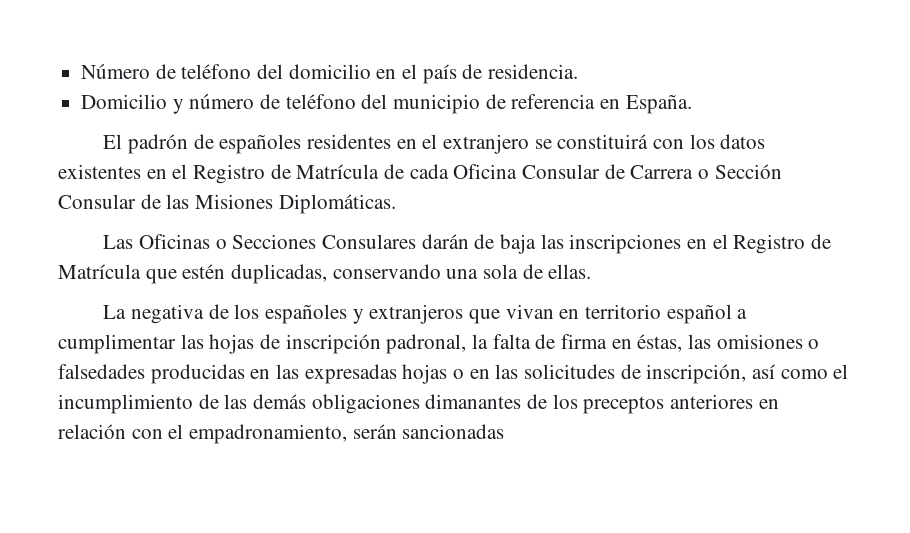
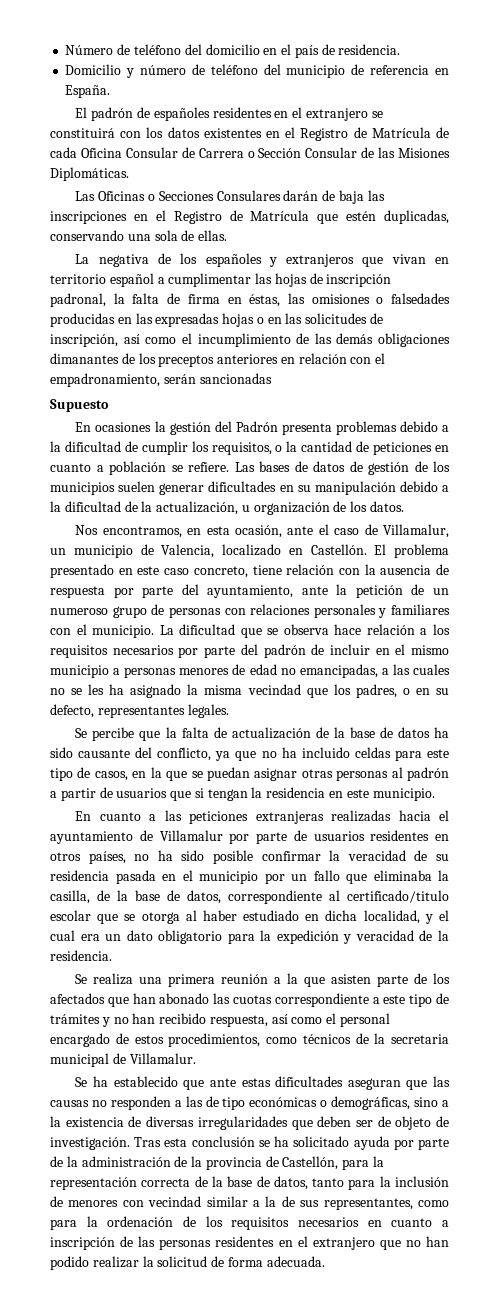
(505, 431) none -> [50,399,109,412] [75,421,450,435] [50,441,449,455] [50,461,450,475] [50,481,449,495] [50,501,405,515] [75,524,450,538] [50,544,449,558] [50,564,449,578] [50,584,449,598] [50,604,450,618] [50,624,450,638] [50,644,449,658] [50,664,450,678] [50,684,450,698] [50,704,229,718] [75,727,449,741] [50,747,449,761] [50,767,450,781] [50,787,435,801] [75,810,450,824] [50,830,449,844] [50,850,450,864] [50,870,449,884] [50,890,449,904] [50,910,449,924] [50,930,449,944] [50,950,112,961] [75,973,450,987] [50,993,450,1007] [50,1013,391,1027] [50,1033,449,1047] [50,1053,196,1067] [75,1076,451,1090] [50,1096,449,1110] [50,1116,449,1130] [50,1136,450,1150] [50,1156,385,1170] [50,1176,450,1190] [50,1196,449,1210] [50,1216,450,1230] [50,1236,450,1250] [50,1256,325,1270] // Supuesto // En ocasiones la gestión del Padrón presenta problemas debido a la dificultad de cumplir los requisitos, o la cantidad de peticiones en cuanto a población se refiere. Las bases de datos de gestión de los municipios suelen generar dificultades en su manipulación debido a la dificultad de la actualización, u organización de los datos. // Nos encontramos, en esta ocasión, ante el caso de Villamalur, un municipio de Valencia, localizado en Castellón. El problema presentado en este caso concreto, tiene relación con la ausencia de respuesta por parte del ayuntamiento, ante la petición de un numeroso grupo de personas con relaciones personales y familiares con el municipio. La dificultad que se observa hace relación a los requisitos necesarios por parte del padrón de incluir en el mismo municipio a personas menores de edad no emancipadas, a las cuales no se les ha asignado la misma vecindad que los padres, o en su defecto, representantes legales. // Se percibe que la falta de actualización de la base de datos ha sido causante del conflicto, ya que no ha incluido celdas para este tipo de casos, en la que se puedan asignar otras personas al padrón a partir de usuarios que si tengan la residencia en este municipio. // En cuanto a las peticiones extranjeras realizadas hacia el ayuntamiento de Villamalur por parte de usuarios residentes en otros países, no ha sido posible confirmar la veracidad de su residencia pasada en el municipio por un fallo que eliminaba la casilla, de la base de datos, correspondiente al certificado/titulo escolar que se otorga al haber estudiado en dicha localidad, y el cual era un dato obligatorio para la expedición y veracidad de la residencia. // Se realiza una primera reunión a la que asisten parte de los afectados que han abonado las cuotas correspondiente a este tipo de trámites y no han recibido respuesta, así como el personal encargado de estos procedimientos, como técnicos de la secretaria municipal de Villamalur. // Se ha establecido que ante estas dificultades aseguran que las causas no responden a las de tipo económicas o demográficas, sino a la existencia de diversas irregularidades que deben ser de objeto de investigación. Tras esta conclusión se ha solicitado ayuda por parte de la administración de la provincia de Castellón, para la representación correcta de la base de datos, tanto para la inclusión de menores con vecindad similar a la de sus representantes, como para la ordenación de los requisitos necesarios en cuanto a inscripción de las personas residentes en el extranjero que no han podido realizar la solicitud de forma adecuada.

